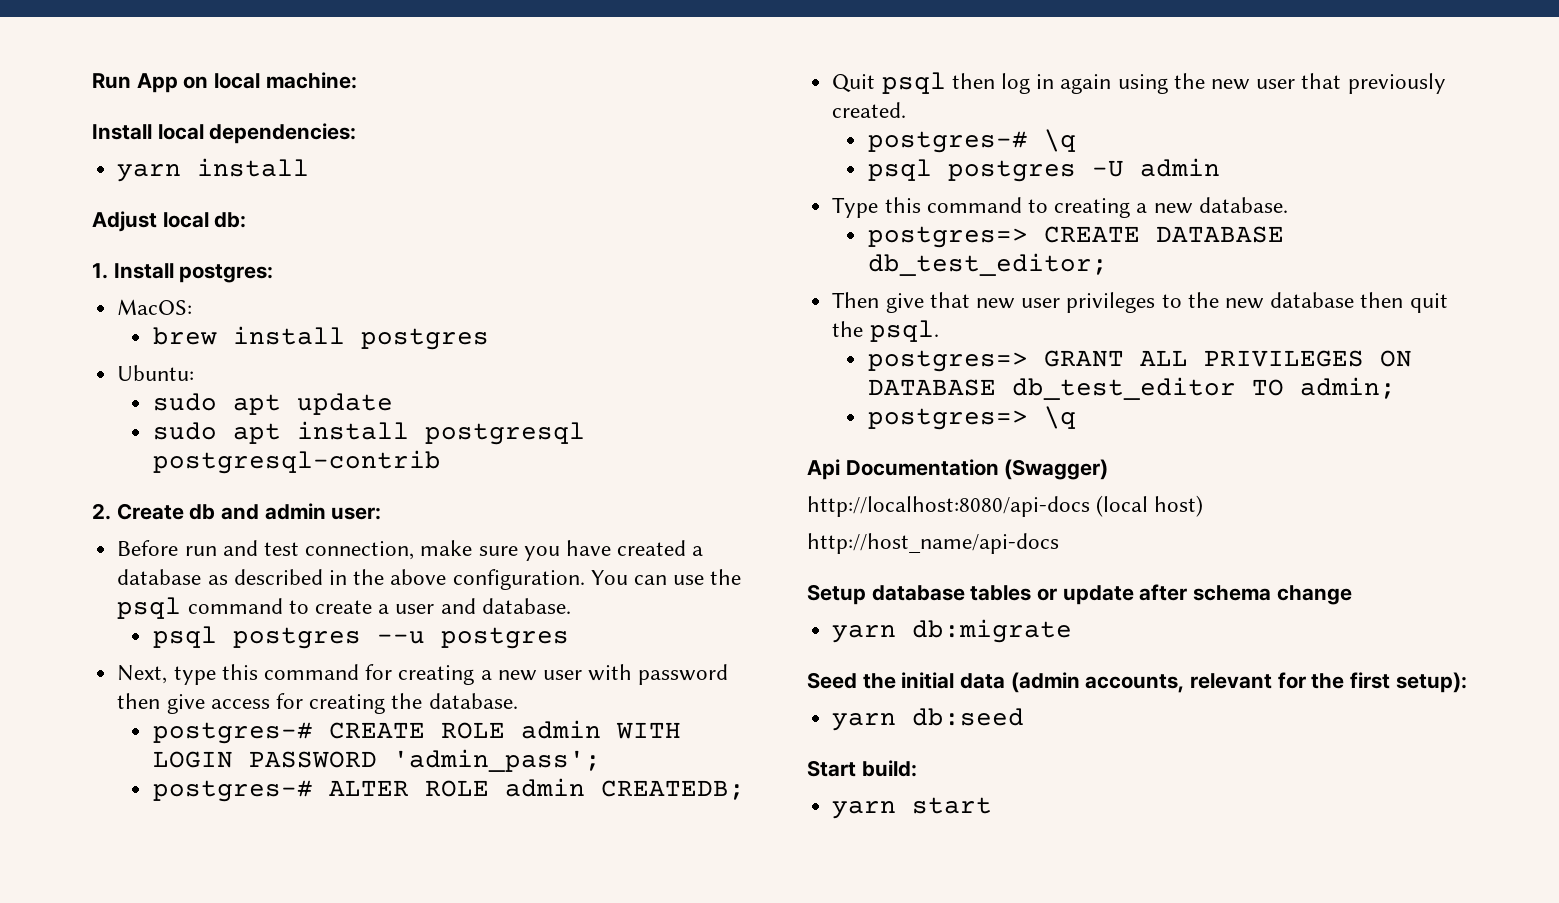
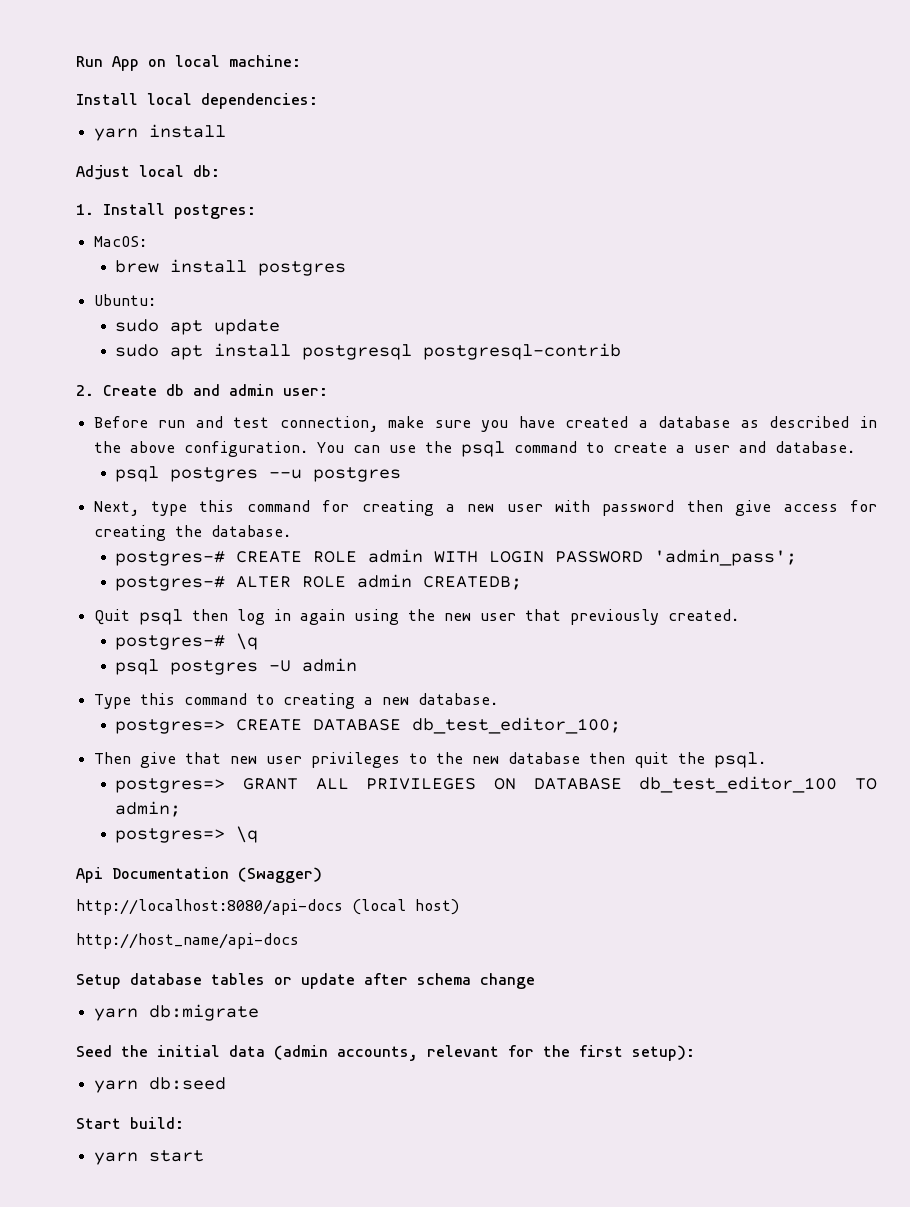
[867,253,1108,276] db_test_editor; -> [412,717,622,734] db_test_editor_100;
[1011,377,1236,400] db_test_editor -> [639,776,838,793] db_test_editor_100

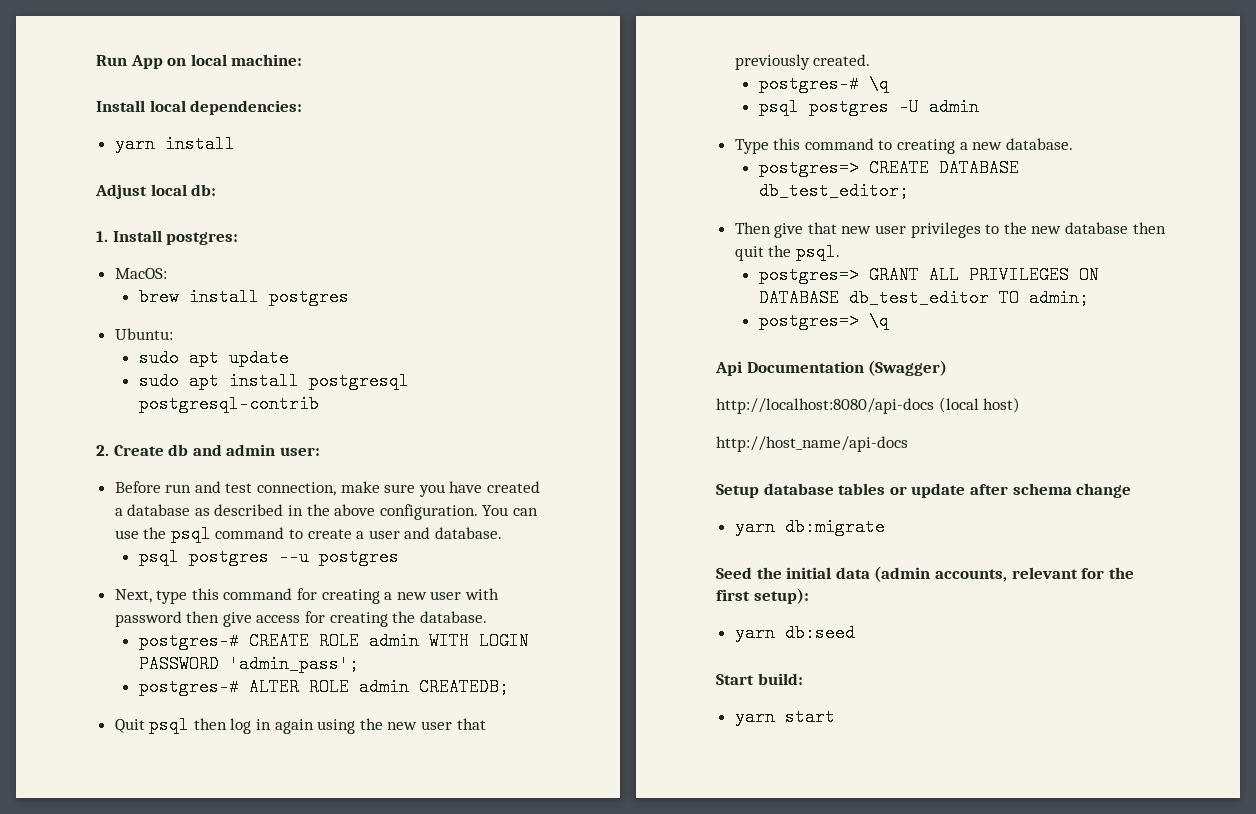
[412,717,622,734] db_test_editor_100; -> [758,182,909,200] db_test_editor;
[639,776,838,793] db_test_editor_100 -> [848,289,989,307] db_test_editor

